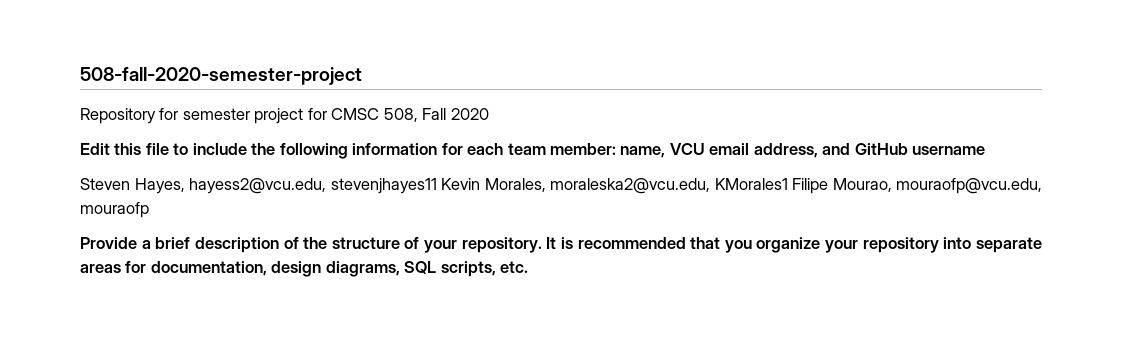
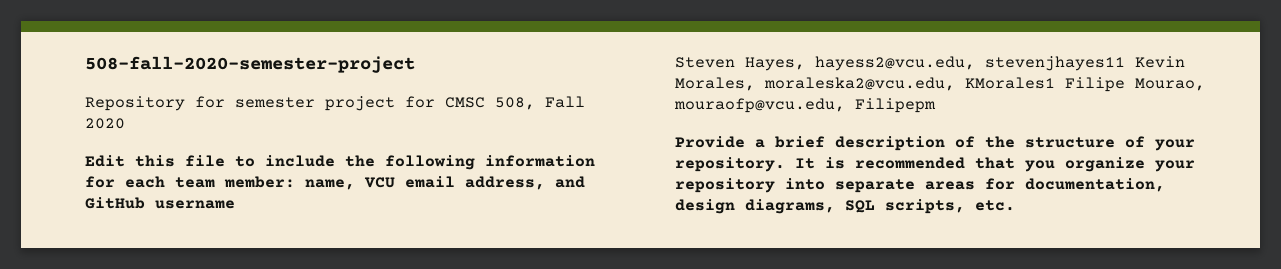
[80,202,149,218] mouraofp -> [855,98,936,113] Filipepm

